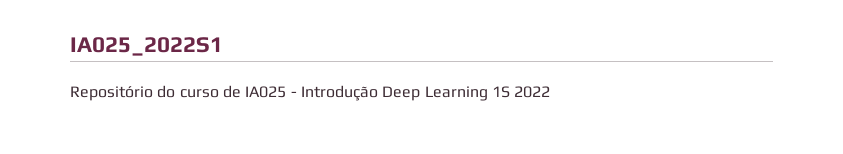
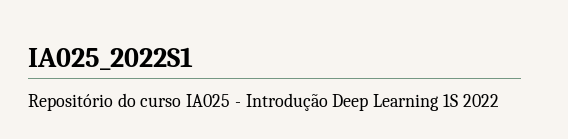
[222,85,241,98] de -> (182, 102) none

